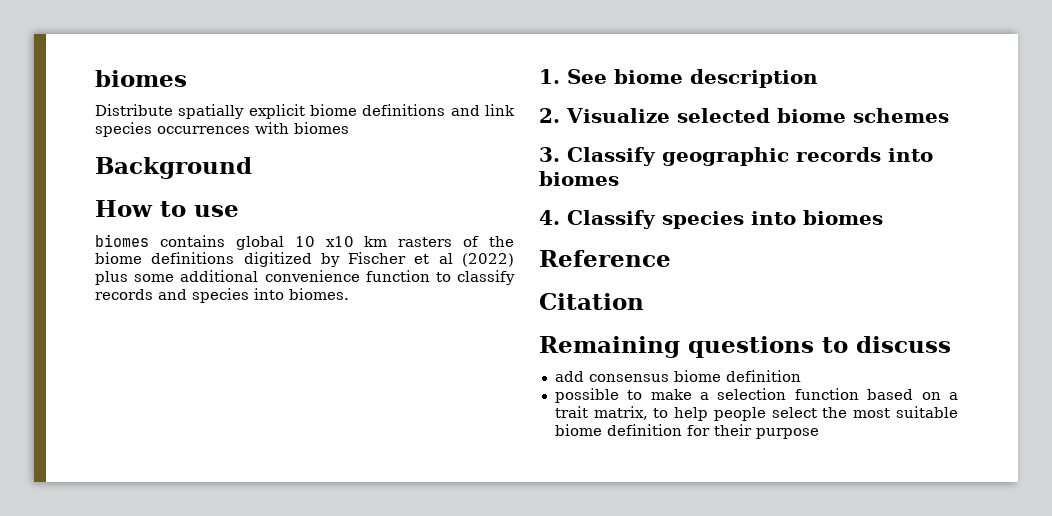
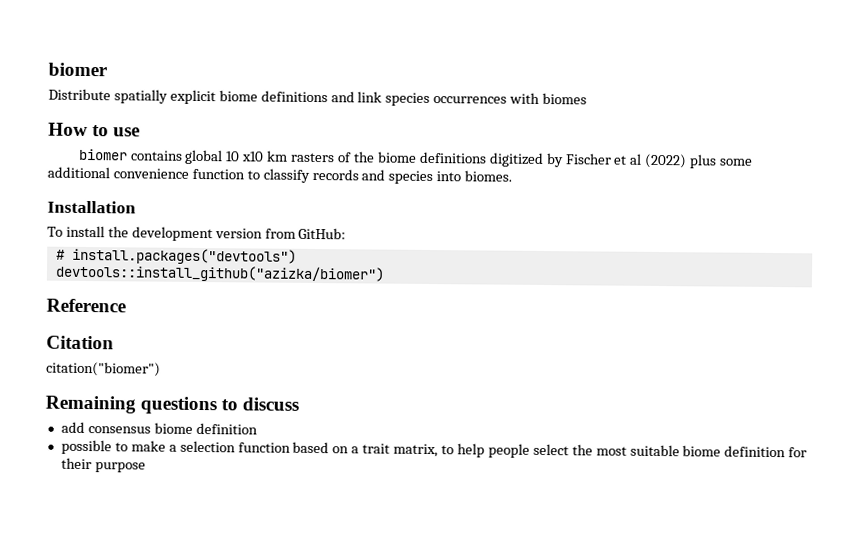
[95,70,187,87] biomes -> [48,62,108,77] biomer
[95,157,252,179] // Background -> (588, 98) none
[95,234,149,247] biomes -> [77,148,128,161] biomer
[539,69,818,88] [539,108,949,123] [539,147,933,166] [539,171,619,186] [539,210,883,229] 1. See biome description // 2. Visualize selected biome schemes // 3. Classify geographic records into biomes // 4. Classify species into biomes -> [47,200,136,214] [47,225,347,242] [55,247,297,265] [54,264,385,283] Installation // To install the development version from GitHub: // # install.packages("devtools") // devtools::install_github("azizka/biomer")
(644, 301) none -> [46,361,161,377] // citation("biomer")

